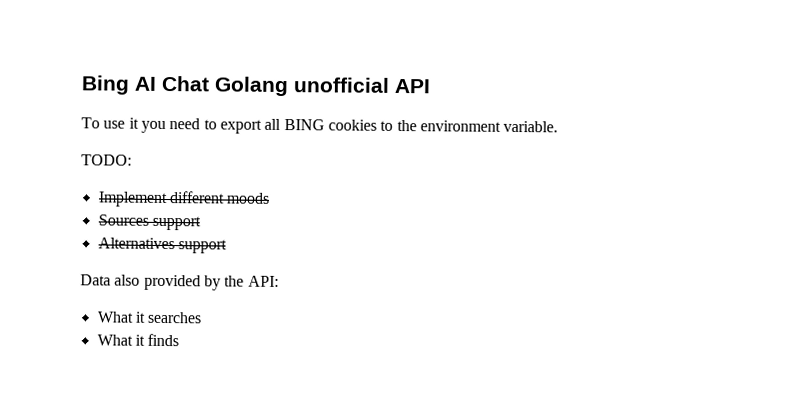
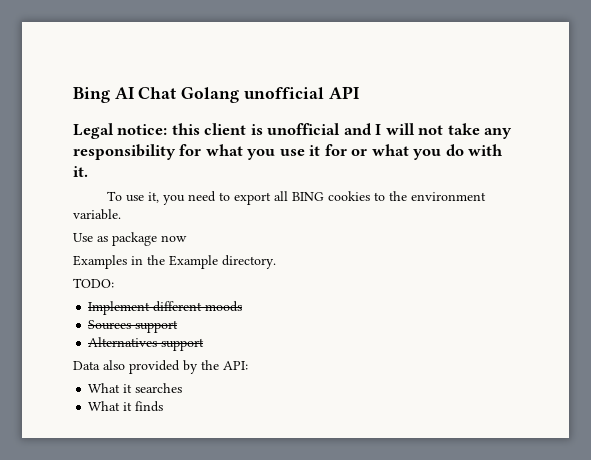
(431, 86) none -> [73,123,513,139] [73,144,504,160] [73,166,88,177] // Legal notice: this client is unofficial and I will not take any responsibility for what you use it for or what you do with it.
[128,117,139,129] it -> [147,192,159,203] it,
(559, 126) none -> [73,232,187,246] [73,255,276,269] // Use as package now // Examples in the Example directory.

